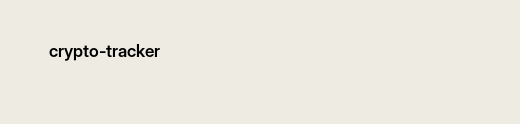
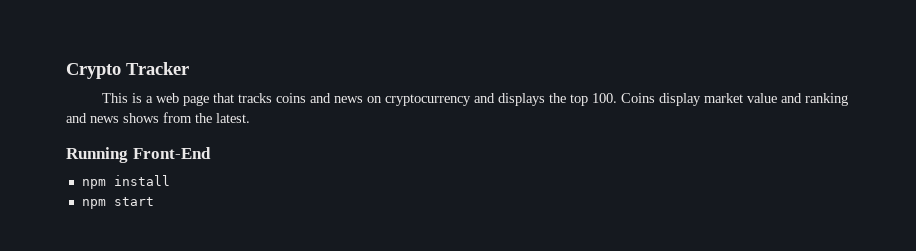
[49,44,160,61] crypto-tracker -> [66,62,189,79] [101,93,848,106] [66,112,250,123] [66,147,211,163] [81,175,170,189] [81,197,154,209] Crypto Tracker // This is a web page that tracks coins and news on cryptocurrency and displays the top 100. Coins display market value and ranking and news shows from the latest. // Running Front-End // npm install // npm start

